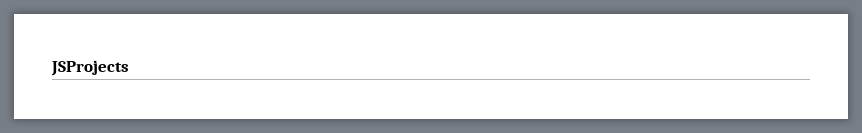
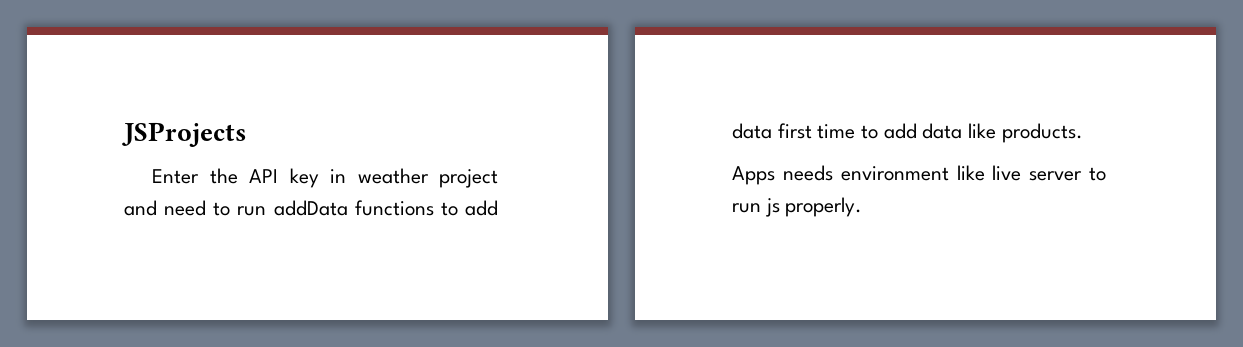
(129, 68) none -> [152,168,498,188] [124,200,498,216] [732,123,1083,143] [732,165,1106,185] [732,197,863,217] // Enter the API key in weather project and need to run addData functions to add data first time to add data like products. // Apps needs environment like live server to run js properly.

